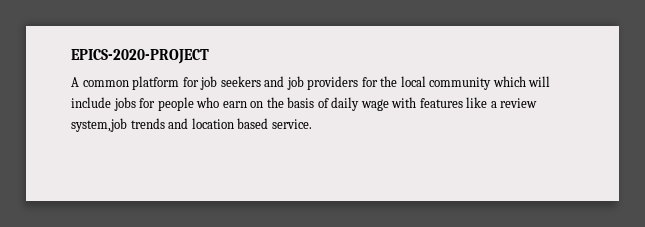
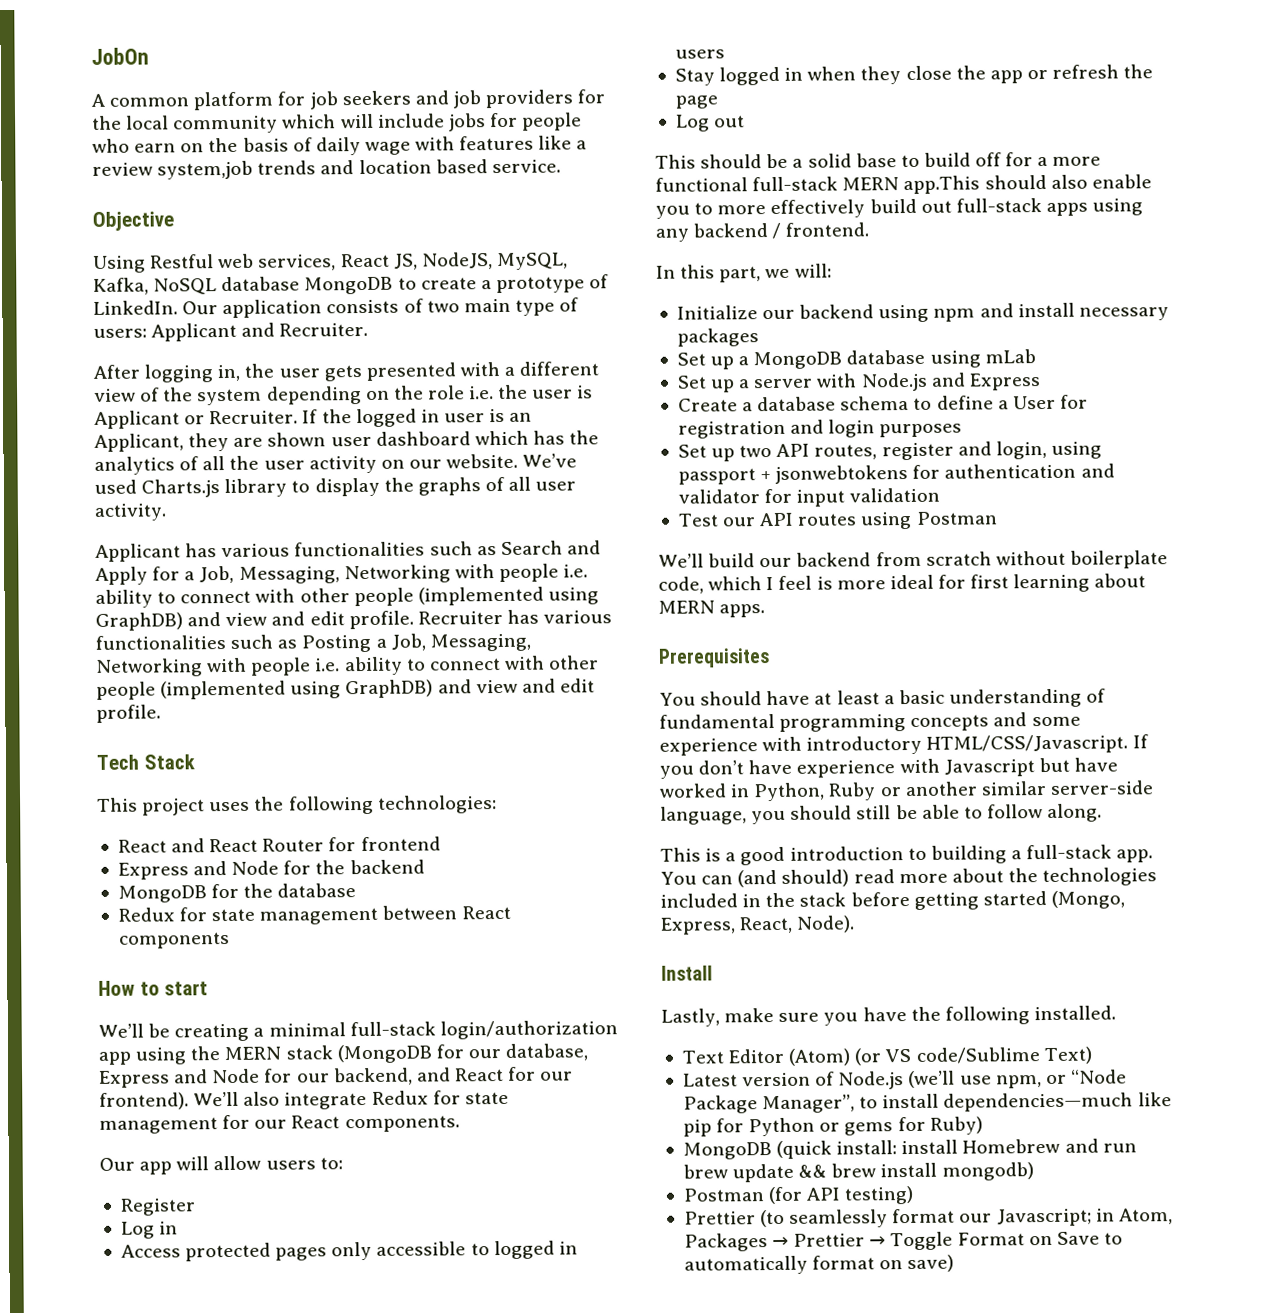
[71,49,209,64] EPICS-2020-PROJECT -> [91,47,149,65] JobOn
(312, 124) none -> [92,211,174,231] [93,252,568,273] [93,274,610,295] [93,297,580,319] [93,322,369,342] [93,361,600,383] [94,384,594,406] [94,408,533,429] [94,430,600,452] [94,453,578,475] [94,476,577,498] [94,503,166,521] [95,540,601,562] [95,563,589,585] [95,586,599,608] [95,609,613,631] [95,633,531,653] [96,655,600,677] [96,678,595,700] [96,704,161,723] [96,754,195,770] [97,795,497,816] [117,836,441,853] [117,859,425,880] [117,883,357,903] [117,905,511,925] [118,932,230,949] [98,980,209,996] [98,1020,618,1042] [98,1043,589,1065] [99,1066,574,1088] [99,1090,509,1110] [99,1114,460,1134] [99,1155,343,1175] [119,1198,196,1216] [120,1221,179,1239] [120,1240,578,1262] [674,49,725,59] [674,64,1154,86] [674,95,718,109] [675,114,746,132] [655,152,1102,169] [655,174,1152,195] [655,198,1144,219] [655,222,870,242] [656,263,832,283] [676,302,1169,323] [676,328,759,347] [676,349,1036,370] [676,372,1041,393] [677,394,1088,412] [677,419,963,439] [677,440,1102,462] [677,463,1115,485] [677,487,941,507] [677,511,998,530] [658,550,1168,569] [658,573,1147,594] [658,600,766,618] [658,648,770,668] [659,688,1107,708] [659,712,1081,732] [659,734,1149,756] [659,757,1118,779] [659,780,1154,802] [660,803,1103,825] [660,844,1154,866] [660,867,1158,888] [660,890,1125,910] [660,915,856,935] [661,965,713,981] [661,1005,1116,1027] [681,1046,1092,1066] [682,1069,1127,1090] [682,1092,1172,1114] [682,1116,983,1137] [682,1138,1137,1160] [682,1162,1034,1183] [682,1185,915,1205] [683,1208,1173,1228] [683,1231,1123,1252] [683,1254,955,1275] // Objective // Using Restful web services, React JS, NodeJS, MySQL, Kafka, NoSQL database MongoDB to create a prototype of LinkedIn. Our application consists of two main type of users: Applicant and Recruiter. // After logging in, the user gets presented with a different view of the system depending on the role i.e. the user is Applicant or Recruiter. If the logged in user is an Applicant, they are shown user dashboard which has the analytics of all the user activity on our website. We’ve used Charts.js library to display the graphs of all user activity. // Applicant has various functionalities such as Search and Apply for a Job, Messaging, Networking with people i.e. ability to connect with other people (implemented using GraphDB) and view and edit profile. Recruiter has various functionalities such as Posting a Job, Messaging, Networking with people i.e. ability to connect with other people (implemented using GraphDB) and view and edit profile. // Tech Stack // This project uses the following technologies: // React and React Router for frontend // Express and Node for the backend // MongoDB for the database // Redux for state management between React components // How to start // We’ll be creating a minimal full-stack login/authorization app using the MERN stack (MongoDB for our database, Express and Node for our backend, and React for our frontend). We’ll also integrate Redux for state management for our React components. // Our app will allow users to: // Register // Log in // Access protected pages only accessible to logged in users // Stay logged in when they close the app or refresh the page // Log out // This should be a solid base to build off for a more functional full-stack MERN app.This should also enable you to more effectively build out full-stack apps using any backend / frontend. // In this part, we will: // Initialize our backend using npm and install necessary packages // Set up a MongoDB database using mLab // Set up a server with Node.js and Express // Create a database schema to define a User for registration and login purposes // Set up two API routes, register and login, using passport + jsonwebtokens for authentication and validator for input validation // Test our API routes using Postman // We’ll build our backend from scratch without boilerplate code, which I feel is more ideal for first learning about MERN apps. // Prerequisites // You should have at least a basic understanding of fundamental programming concepts and some experience with introductory HTML/CSS/Javascript. If you don’t have experience with Javascript but have worked in Python, Ruby or another similar server-side language, you should still be able to follow along. // This is a good introduction to building a full-stack app. You can (and should) read more about the technologies included in the stack before getting started (Mongo, Express, React, Node). // Install // Lastly, make sure you have the following installed. // Text Editor (Atom) (or VS code/Sublime Text) // Latest version of Node.js (we’ll use npm, or “Node Package Manager”, to install dependencies—much like pip for Python or gems for Ruby) // MongoDB (quick install: install Homebrew and run brew update && brew install mongodb) // Postman (for API testing) // Prettier (to seamlessly format our Javascript; in Atom, Packages → Prettier → Toggle Format on Save to automatically format on save)

